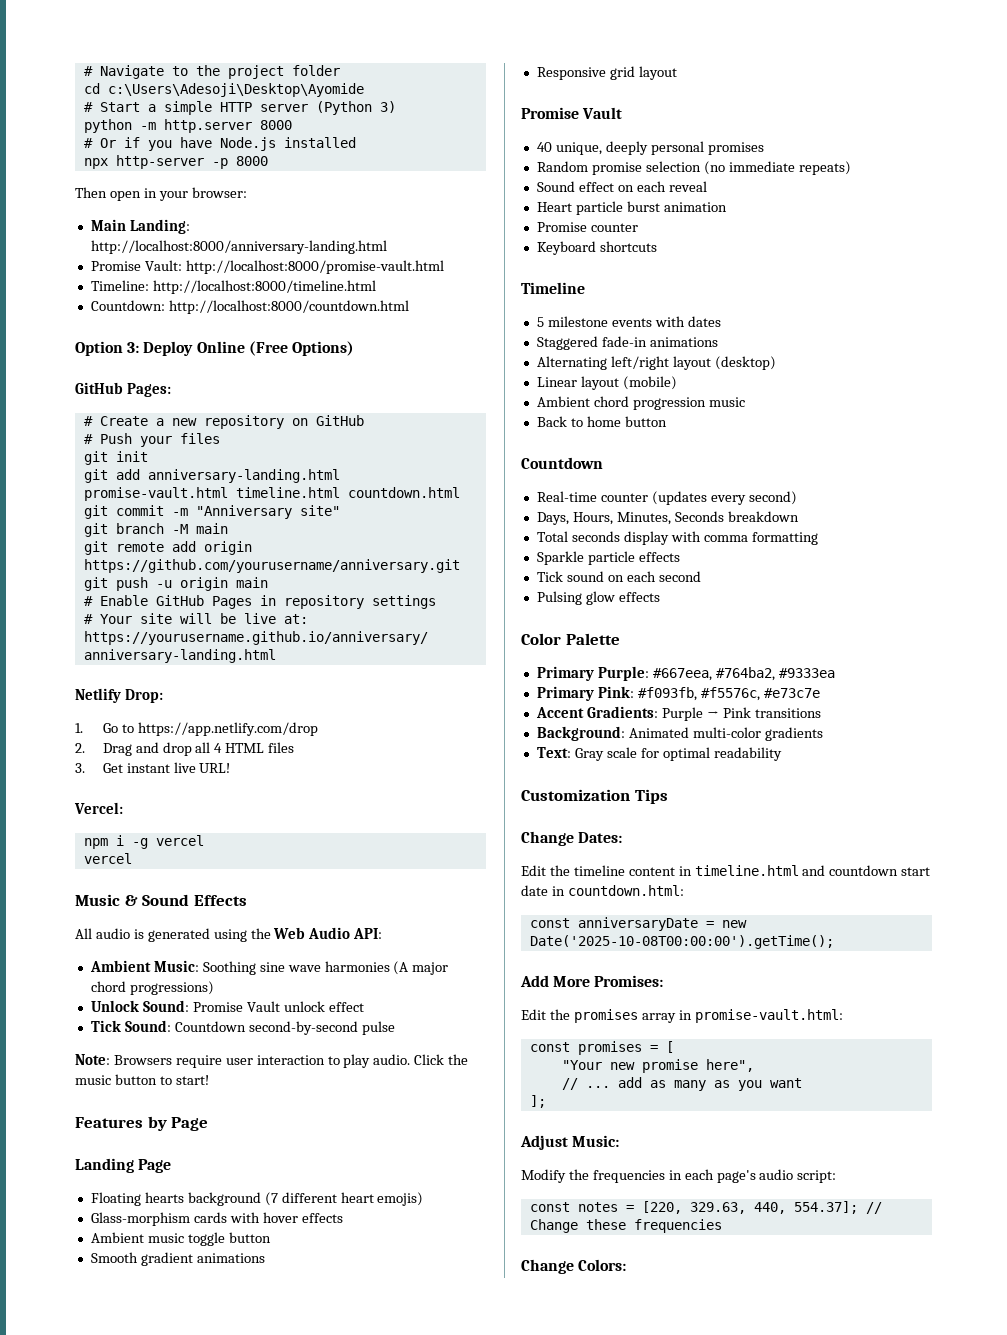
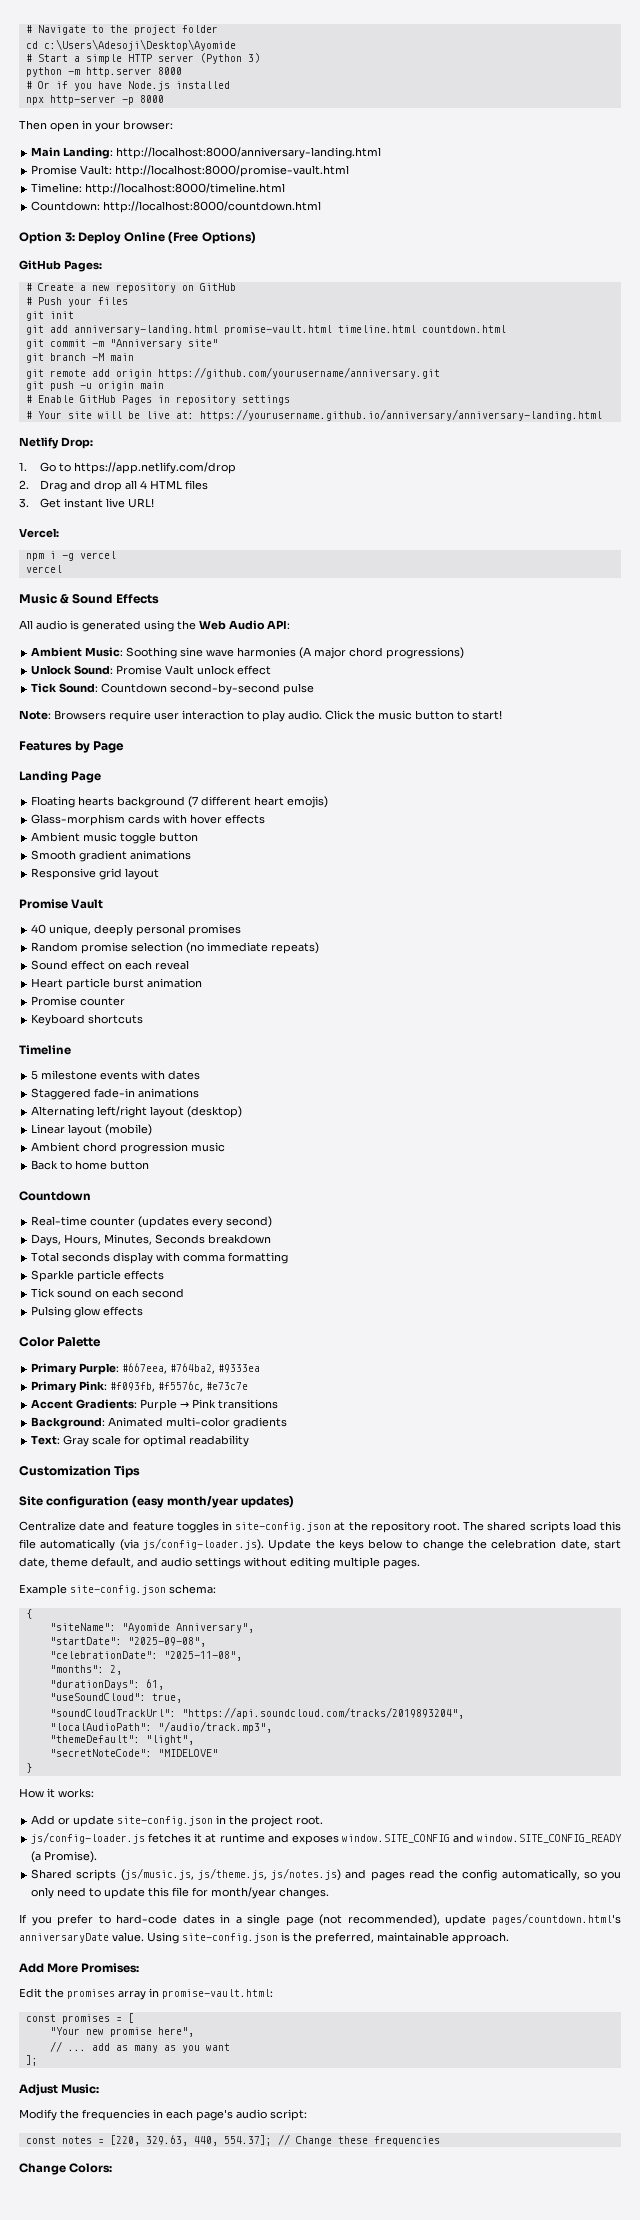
[521,831,623,846] [521,865,931,876] [521,885,684,896] [529,917,747,931] [529,935,834,949] Change Dates: // Edit the timeline content in timeline.html and countdown start date in countdown.html: // const anniversaryDate = new Date('2025-10-08T00:00:00').getTime(); -> [19,1496,295,1508] [19,1521,621,1533] [19,1538,621,1551] [19,1557,420,1569] [19,1584,216,1596] [25,1609,32,1619] [49,1623,254,1633] [49,1637,206,1647] [49,1651,242,1661] [49,1665,122,1675] [49,1679,164,1690] [49,1693,182,1703] [49,1707,464,1719] [49,1721,272,1733] [49,1735,194,1745] [49,1749,218,1757] [25,1763,32,1773] [19,1788,94,1798] [31,1815,324,1827] [31,1832,622,1845] [31,1851,98,1863] [31,1868,621,1881] [31,1887,330,1899] [19,1913,621,1926] [19,1932,509,1944] Site configuration (easy month/year updates) // Centralize date and feature toggles in site-config.json at the repository root. The shared scripts load this file automatically (via js/config-loader.js). Update the keys below to change the celebration date, start date, theme default, and audio settings without editing multiple pages. // Example site-config.json schema: // { // "siteName": "Ayomide Anniversary", // "startDate": "2025-09-08", // "celebrationDate": "2025-11-08", // "months": 2, // "durationDays": 61, // "useSoundCloud": true, // "soundCloudTrackUrl": "https://api.soundcloud.com/tracks/2019893204", // "localAudioPath": "/audio/track.mp3", // "themeDefault": "light", // "secretNoteCode": "MIDELOVE" // } // How it works: // Add or update site-config.json in the project root. // js/config-loader.js fetches it at runtime and exposes window.SITE_CONFIG and window.SITE_CONFIG_READY (a Promise). // Shared scripts (js/music.js, js/theme.js, js/notes.js) and pages read the config automatically, so you only need to update this file for month/year changes. // If you prefer to hard-code dates in a single page (not recommended), update pages/countdown.html's anniversaryDate value. Using site-config.json is the preferred, maintainable approach.

